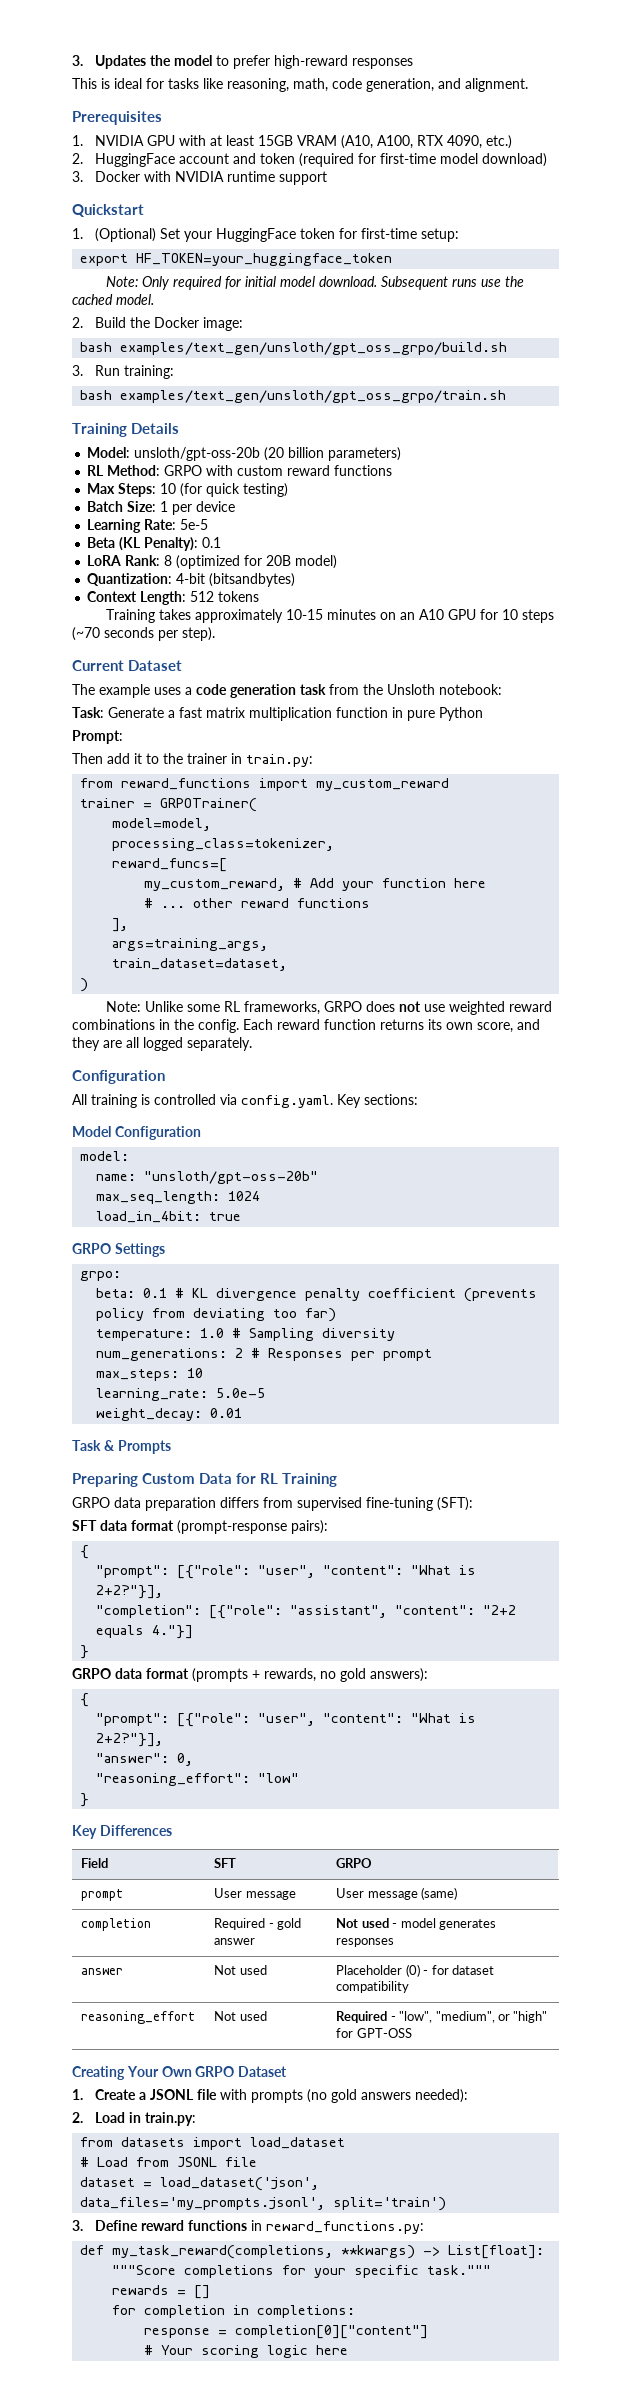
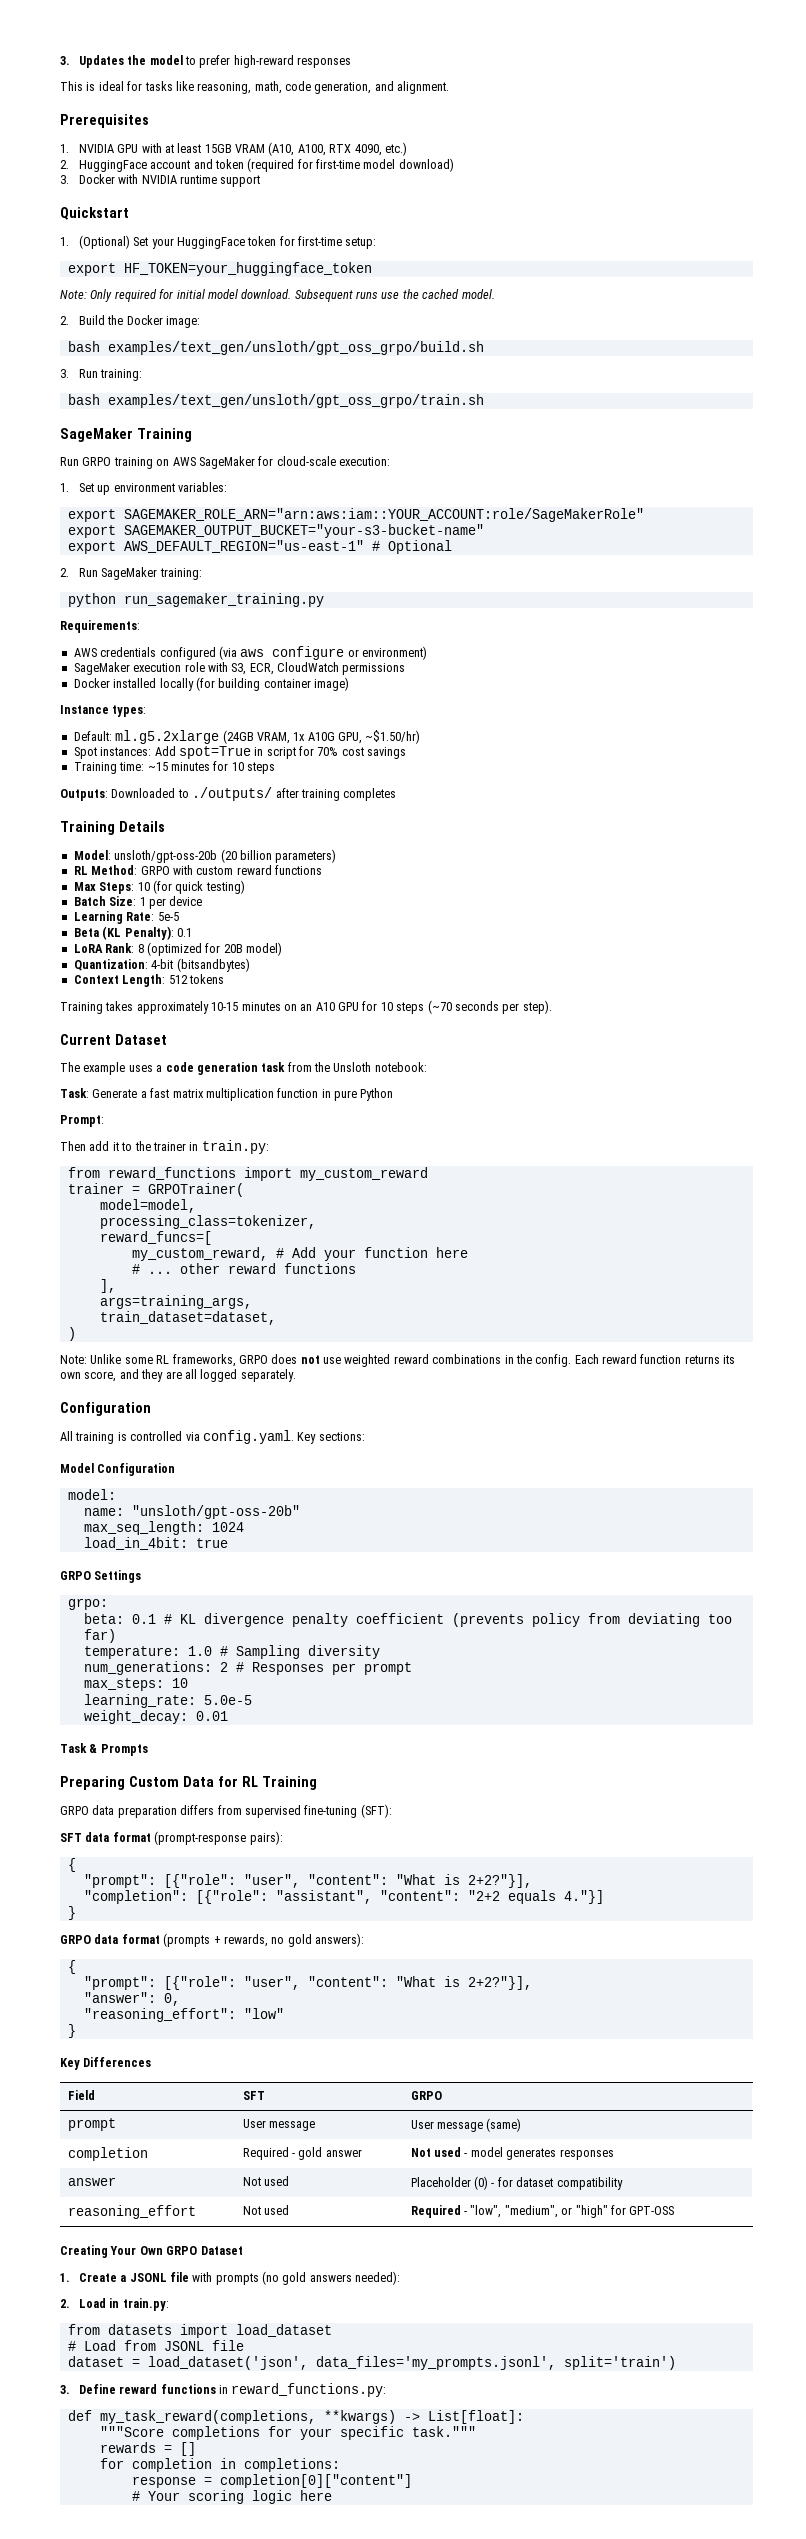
(507, 396) none -> [60,428,192,442] [60,456,390,469] [60,482,227,495] [67,508,644,522] [67,524,484,538] [67,540,452,554] [60,567,202,580] [67,593,324,607] [60,620,140,633] [73,646,427,660] [73,662,406,675] [73,677,349,691] [60,705,147,717] [73,730,421,744] [73,746,407,759] [73,761,275,774] [60,787,397,801] // SageMaker Training // Run GRPO training on AWS SageMaker for cloud-scale execution: // 1. Set up environment variables: // export SAGEMAKER_ROLE_ARN="arn:aws:iam::YOUR_ACCOUNT:role/SageMakerRole" // export SAGEMAKER_OUTPUT_BUCKET="your-s3-bucket-name" // export AWS_DEFAULT_REGION="us-east-1" # Optional // 2. Run SageMaker training: // python run_sagemaker_training.py // Requirements: // AWS credentials configured (via aws configure or environment) // SageMaker execution role with S3, ECR, CloudWatch permissions // Docker installed locally (for building container image) // Instance types: // Default: ml.g5.2xlarge (24GB VRAM, 1x A10G GPU, ~$1.50/hr) // Spot instances: Add spot=True in script for 70% cost savings // Training time: ~15 minutes for 10 steps // Outputs: Downloaded to ./outputs/ after training completes

